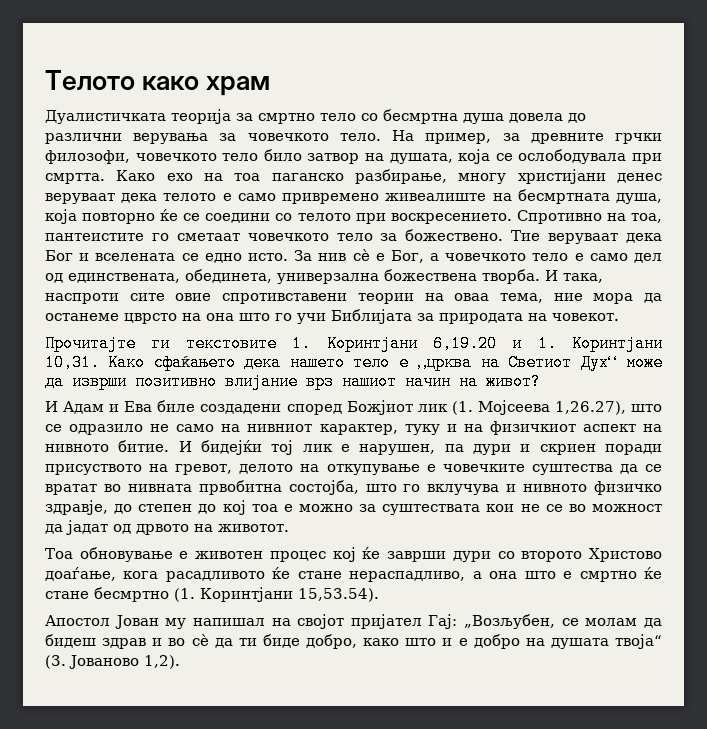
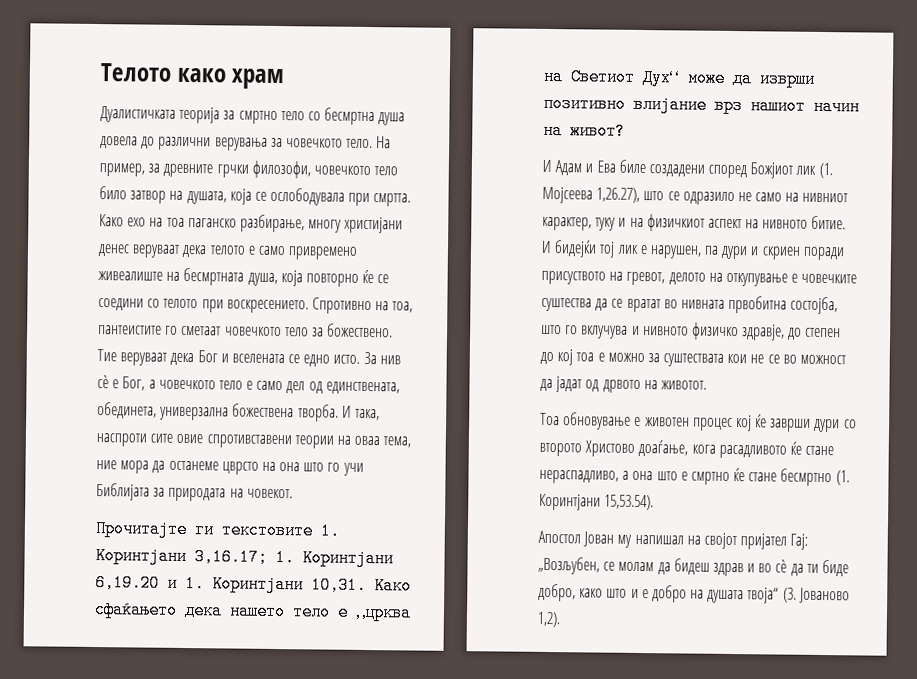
(417, 344) none -> [194,548,393,568] 3,16.17; 1. Коринтјани

